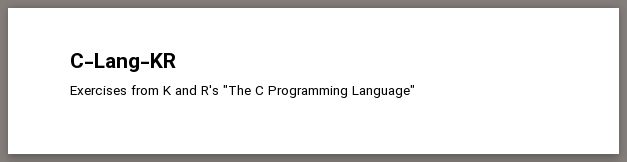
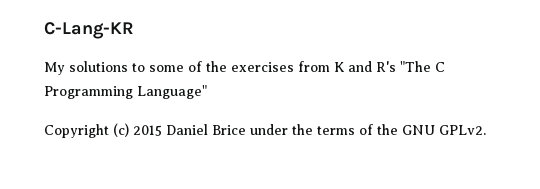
[70,86,127,95] Exercises -> [44,61,294,75] My solutions to some of the exercises
(415, 91) none -> [44,123,486,138] // Copyright (c) 2015 Daniel Brice under the terms of the GNU GPLv2.

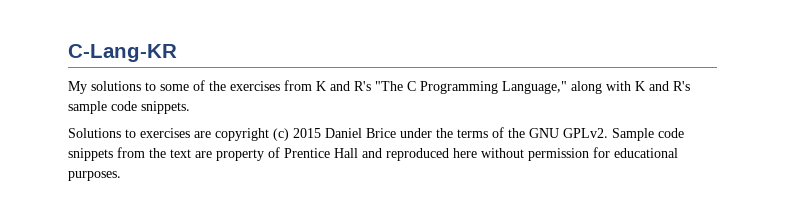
[137,85,207,99] [44,124,109,138] Language" // Copyright -> [502,81,690,94] [68,101,190,114] [68,128,269,141] Language," along with K and R's sample code snippets. // Solutions to exercises are copyright
(486, 130) none -> [612,128,684,141] [68,147,678,161] [68,171,121,181] Sample code snippets from the text are property of Prentice Hall and reproduced here without permission for educational purposes.

